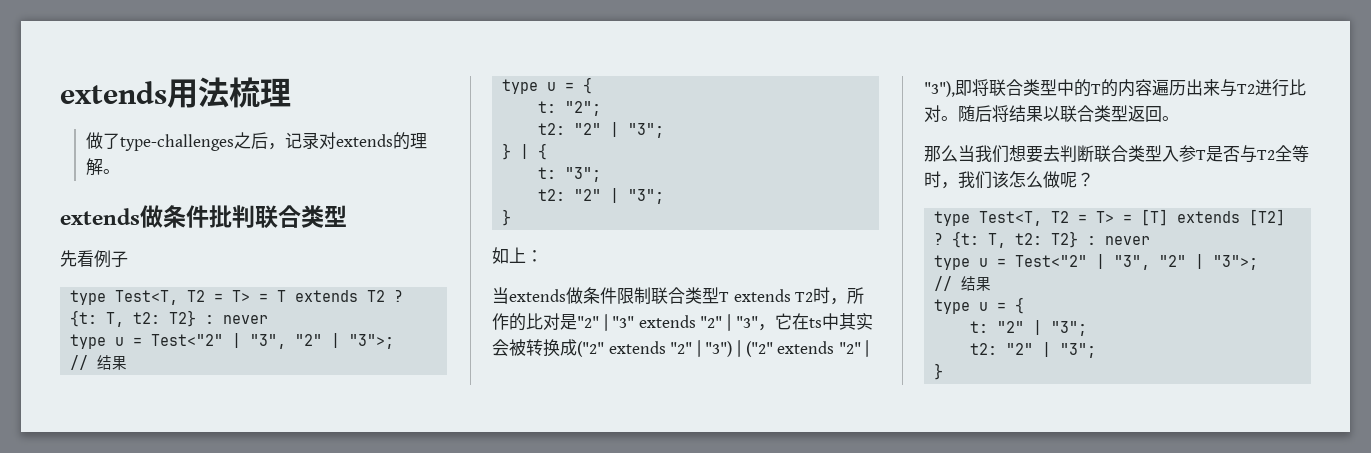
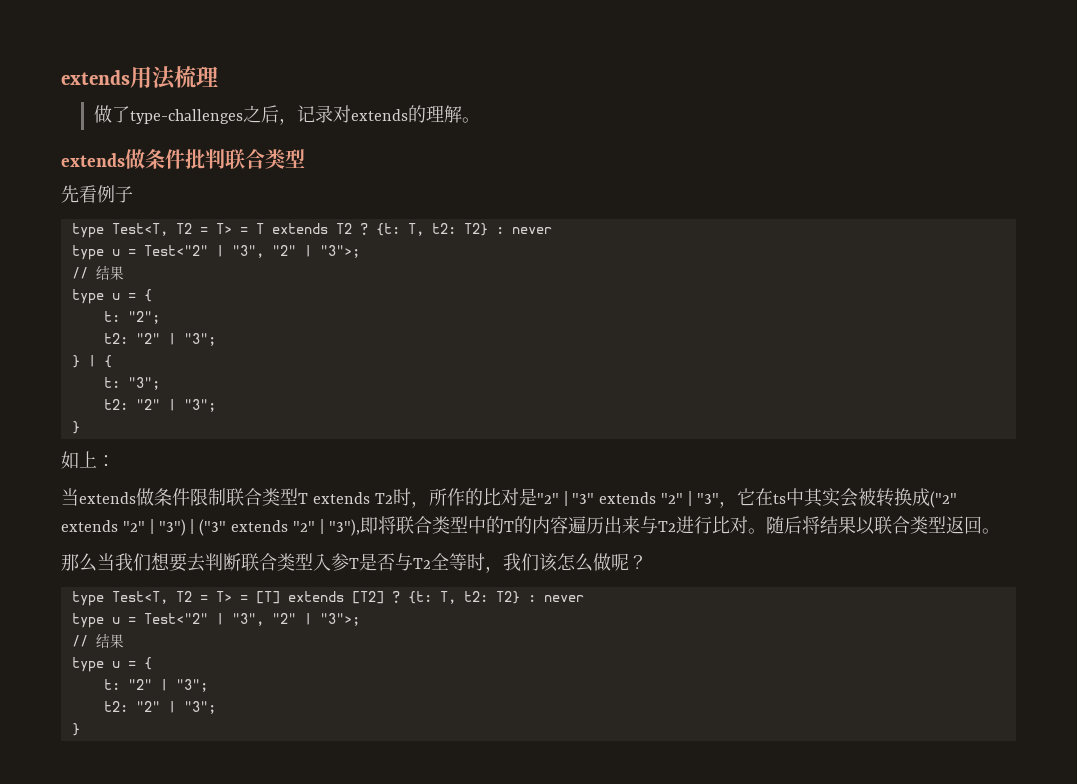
[745,341,773,357] ("2" -> [199,519,227,536] ("3"

